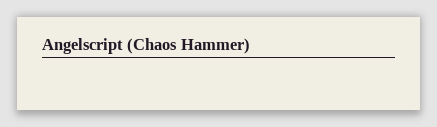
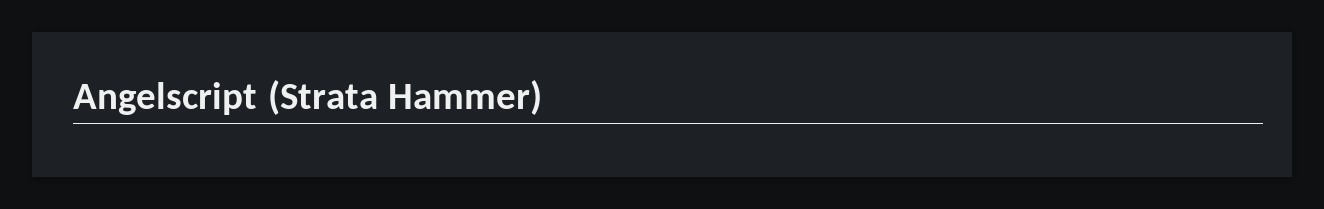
[127,38,178,54] (Chaos -> [267,80,378,115] (Strata

